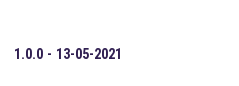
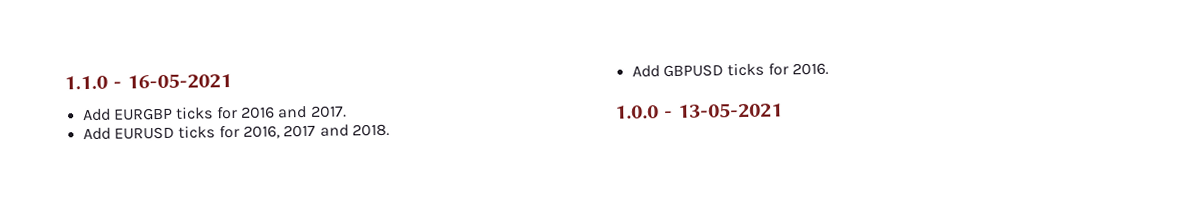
(14, 53) none -> [64,73,232,91] [82,105,347,122] [82,123,390,141] [631,62,829,78] 1.1.0 - 16-05-2021 // Add EURGBP ticks for 2016 and 2017. // Add EURUSD ticks for 2016, 2017 and 2018. // Add GBPUSD ticks for 2016. //

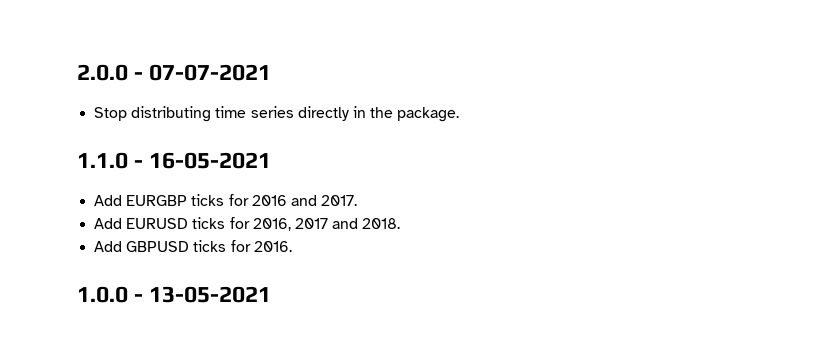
(64, 83) none -> [77,64,272,81] [94,106,460,122] 2.0.0 - 07-07-2021 // Stop distributing time series directly in the package. //

